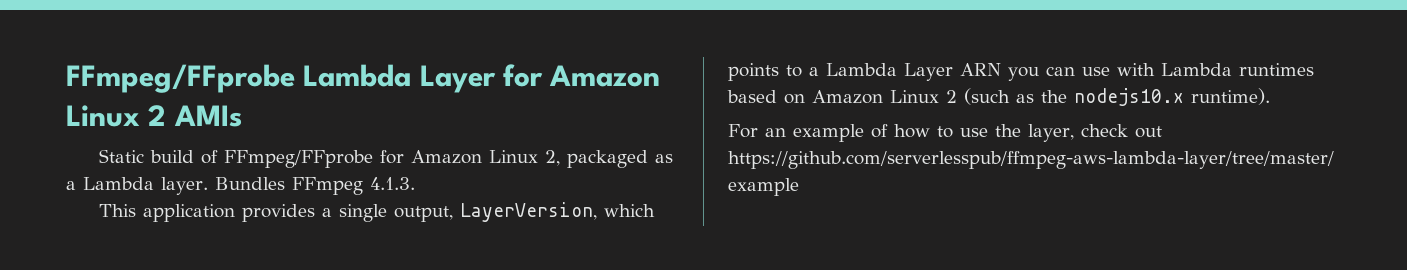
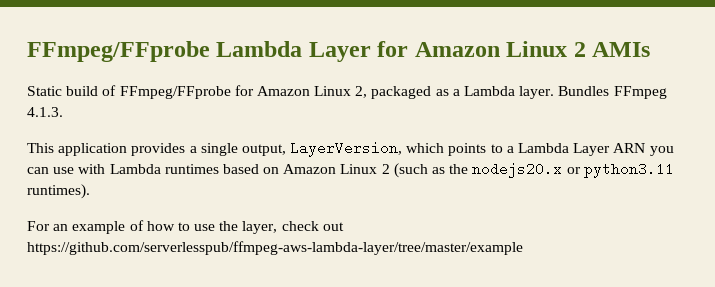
[1074,88,1270,106] nodejs10.x runtime). -> [472,162,674,178] [27,184,90,199] nodejs20.x or python3.11 runtimes).

